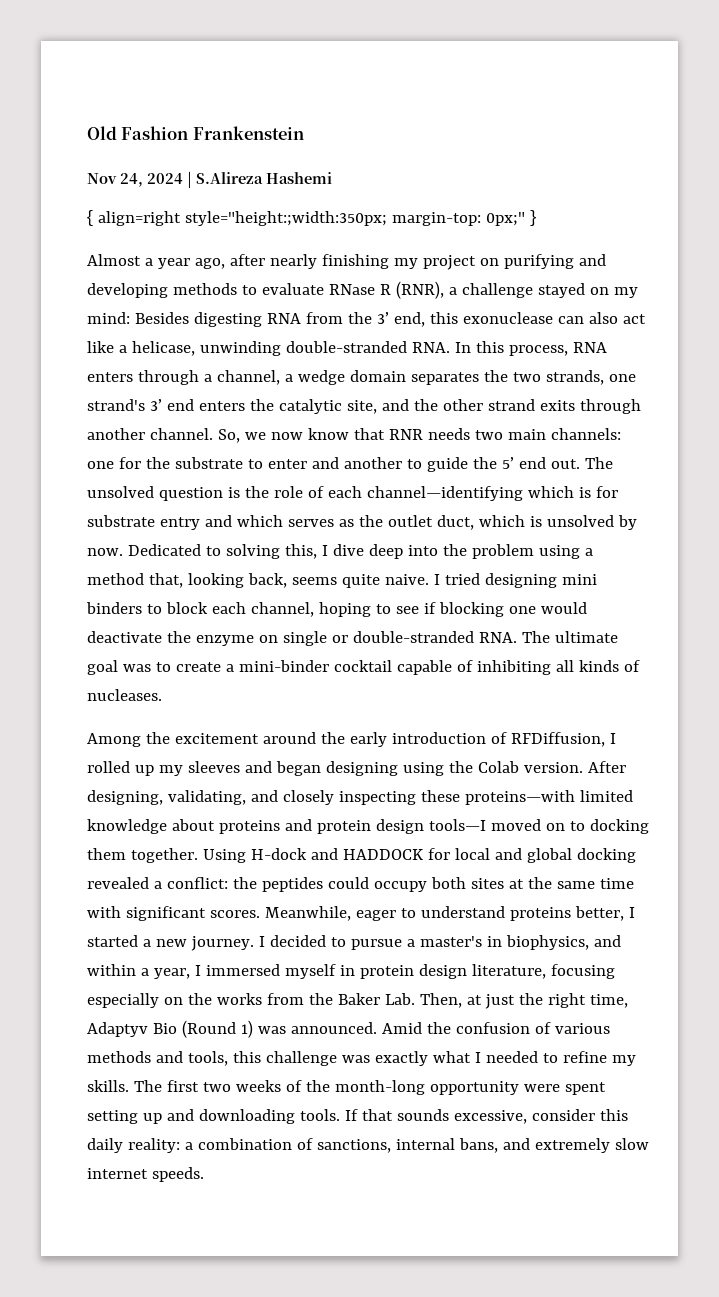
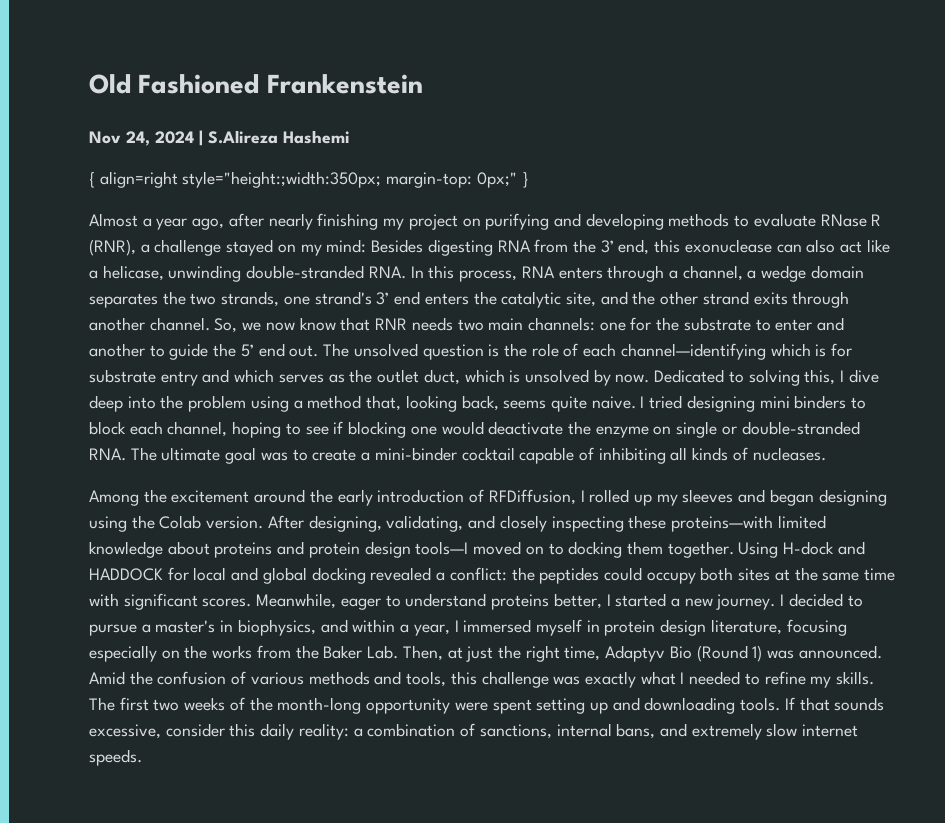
[121,126,189,140] Fashion -> [138,74,260,94] Fashioned

